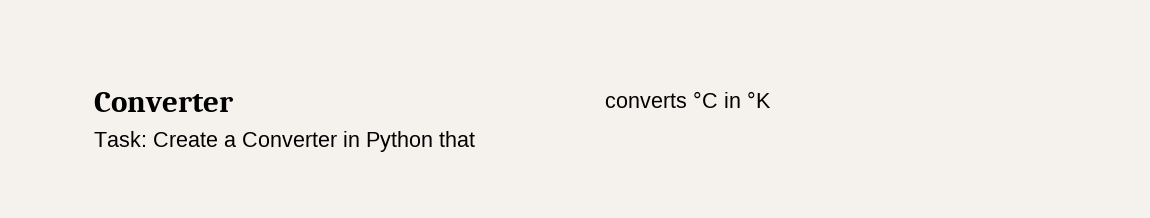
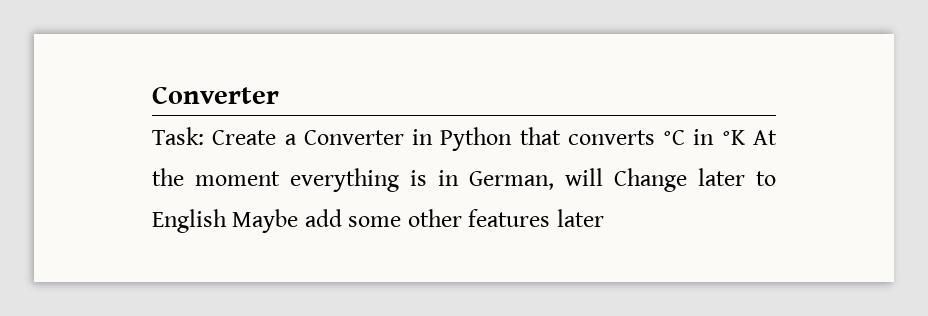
(771, 99) none -> [752,130,777,145] [152,168,776,192] [152,209,604,233] At the moment everything is in German, will Change later to English Maybe add some other features later

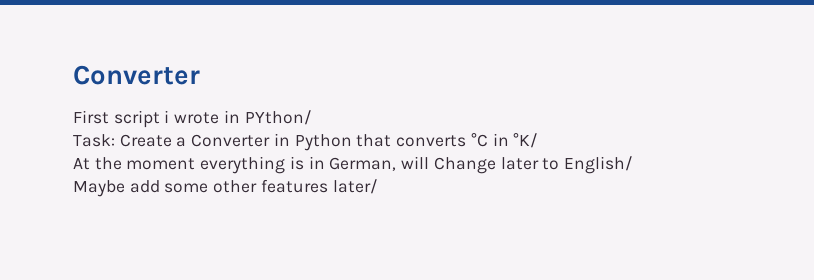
[152,86,279,104] Converter -> [73,65,200,85] [73,110,312,128] Converter // First script i wrote in PYthon/
[721,130,746,145] °K -> [513,133,539,148] °K/ //
[152,209,227,233] English -> [563,156,633,174] English/ //
[556,209,604,227] later -> [332,179,378,194] later/

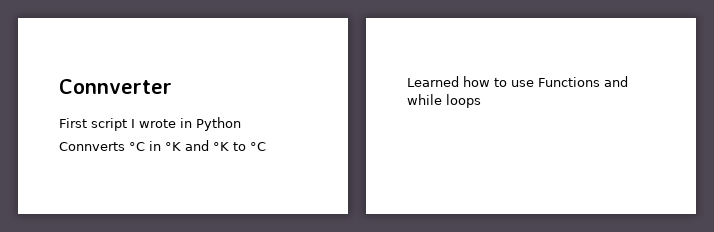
[73,65,200,85] Converter -> [59,79,172,94] Connverter
[164,110,170,123] i -> [131,119,135,128] I
[244,110,312,125] [73,133,539,151] [73,156,633,174] [73,179,378,197] PYthon/ // Task: Create a Converter in Python that converts °C in °K/ // At the moment everything is in German, will Change later to English/ // Maybe add some other features later/ -> [196,117,241,131] [59,140,266,151] [407,76,628,87] [407,94,481,108] Python // Connverts °C in °K and °K to °C Learned how to use Functions and while loops

